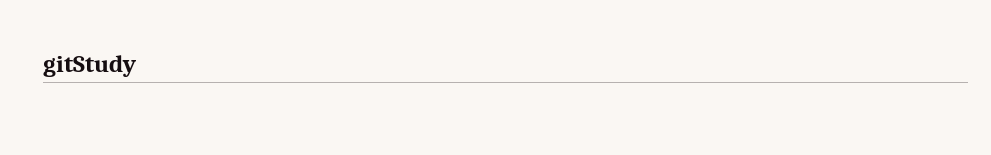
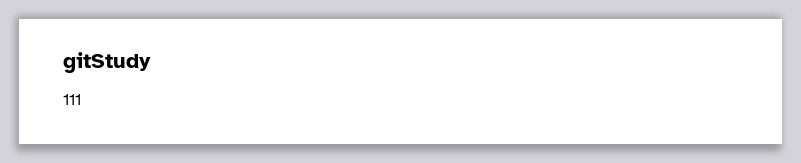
(137, 66) none -> [63,94,81,105] // 111

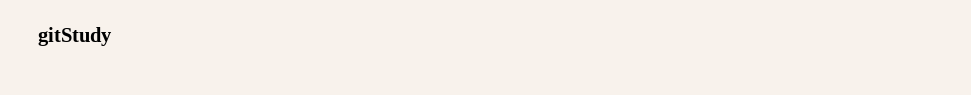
[63,94,81,105] // 111 -> (112, 36) none

